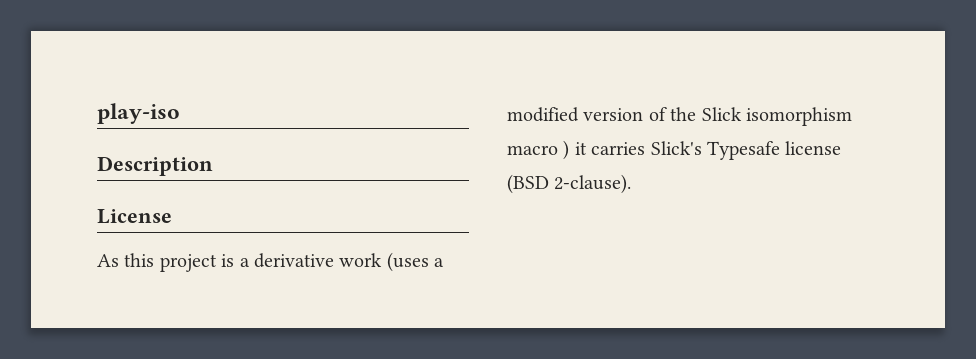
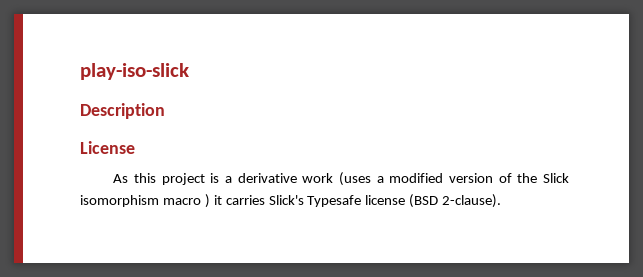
[97,103,180,124] play-iso -> [80,63,189,80] play-iso-slick

